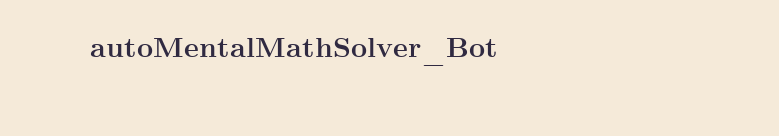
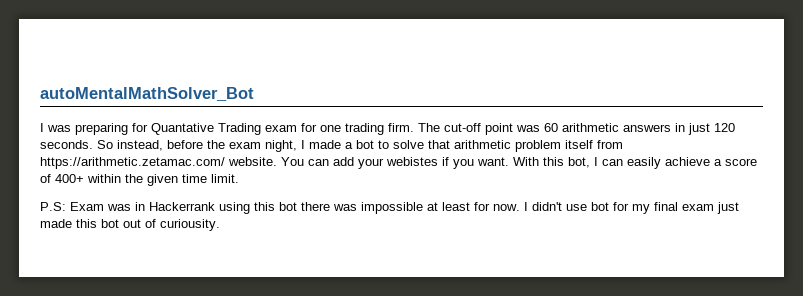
(498, 52) none -> [40,123,735,135] [40,140,623,152] [40,157,757,169] [40,174,239,186] [40,202,739,214] [40,219,220,231] // I was preparing for Quantative Trading exam for one trading firm. The cut-off point was 60 arithmetic answers in just 120 seconds. So instead, before the exam night, I made a bot to solve that arithmetic problem itself from https://arithmetic.zetamac.com/ website. You can add your webistes if you want. With this bot, I can easily achieve a score of 400+ within the given time limit. // P.S: Exam was in Hackerrank using this bot there was impossible at least for now. I didn't use bot for my final exam just made this bot out of curiousity.

